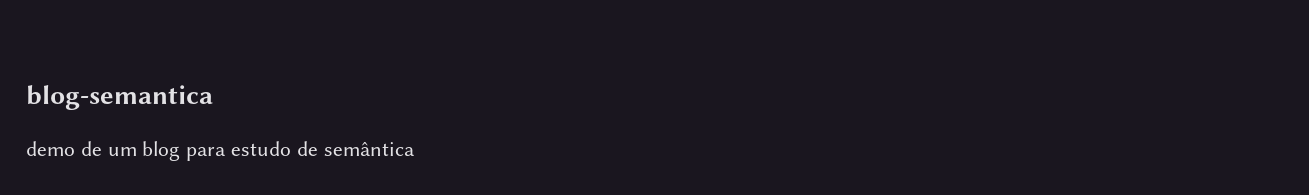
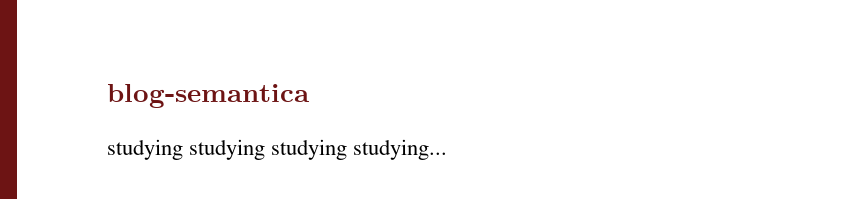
[26,141,415,161] demo de um blog para estudo de semântica -> [107,139,448,160] studying studying studying studying...

